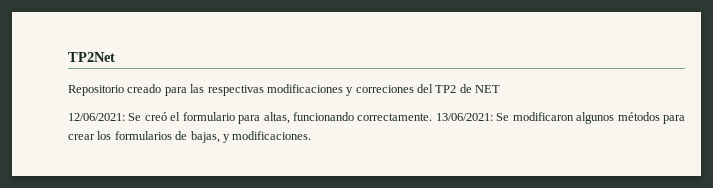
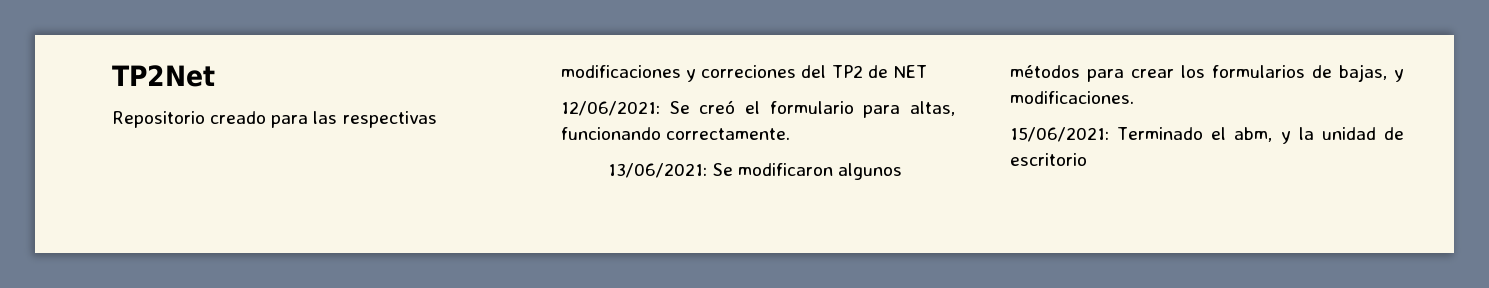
(433, 117) none -> (791, 134) //
(312, 135) none -> [1010,127,1404,144] [1010,153,1087,166] // 15/06/2021: Terminado el abm, y la unidad de escritorio

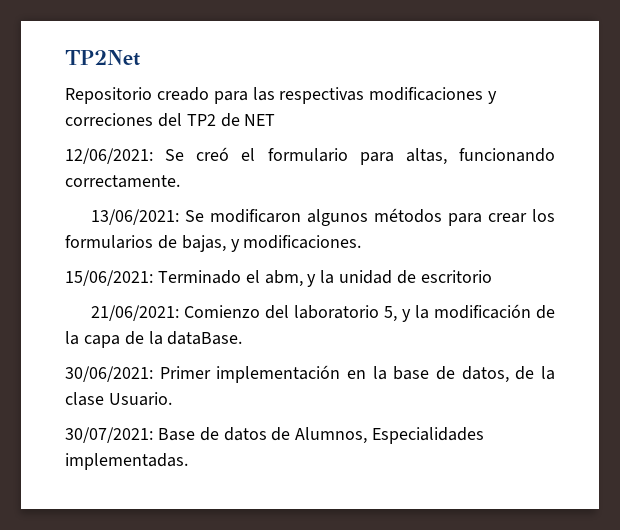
(1087, 159) none -> [90,304,555,322] [65,331,243,348] [65,365,556,383] [65,392,172,406] [65,427,485,444] [65,453,188,470] // 21/06/2021: Comienzo del laboratorio 5, y la modificación de la capa de la dataBase. // 30/06/2021: Primer implementación en la base de datos, de la clase Usuario. // 30/07/2021: Base de datos de Alumnos, Especialidades implementadas.

